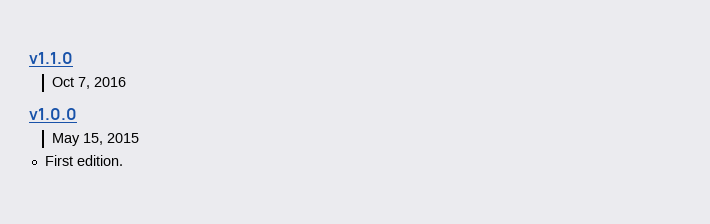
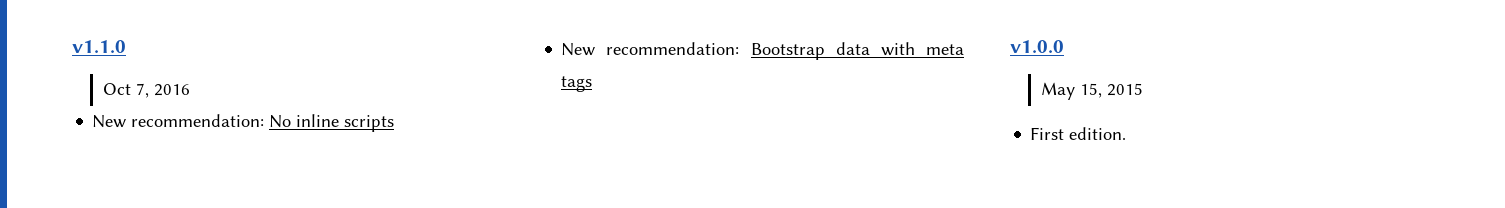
(127, 82) none -> [92,114,395,132] [561,42,964,60] [561,76,593,92] // New recommendation: No inline scripts // New recommendation: Bootstrap data with meta tags

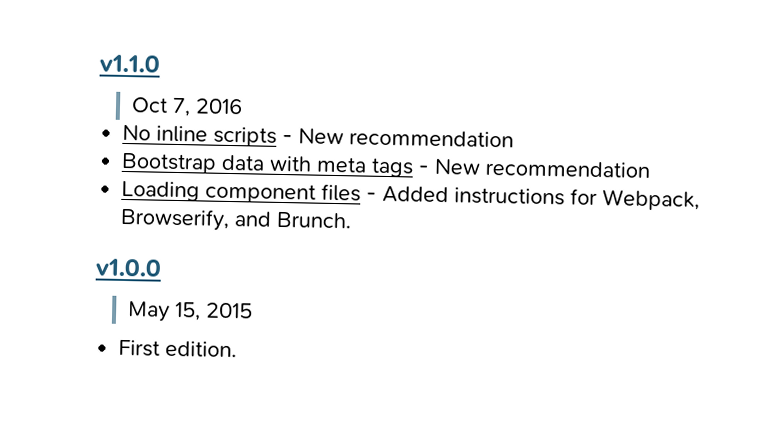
[92,114,265,128] New recommendation: -> (243, 106) none
[561,42,740,56] // New recommendation: -> [282,128,515,148] - New recommendation //
(593, 84) none -> [418,158,652,179] [121,180,701,211] [120,207,353,232] - New recommendation // Loading component files - Added instructions for Webpack, Browserify, and Brunch.

